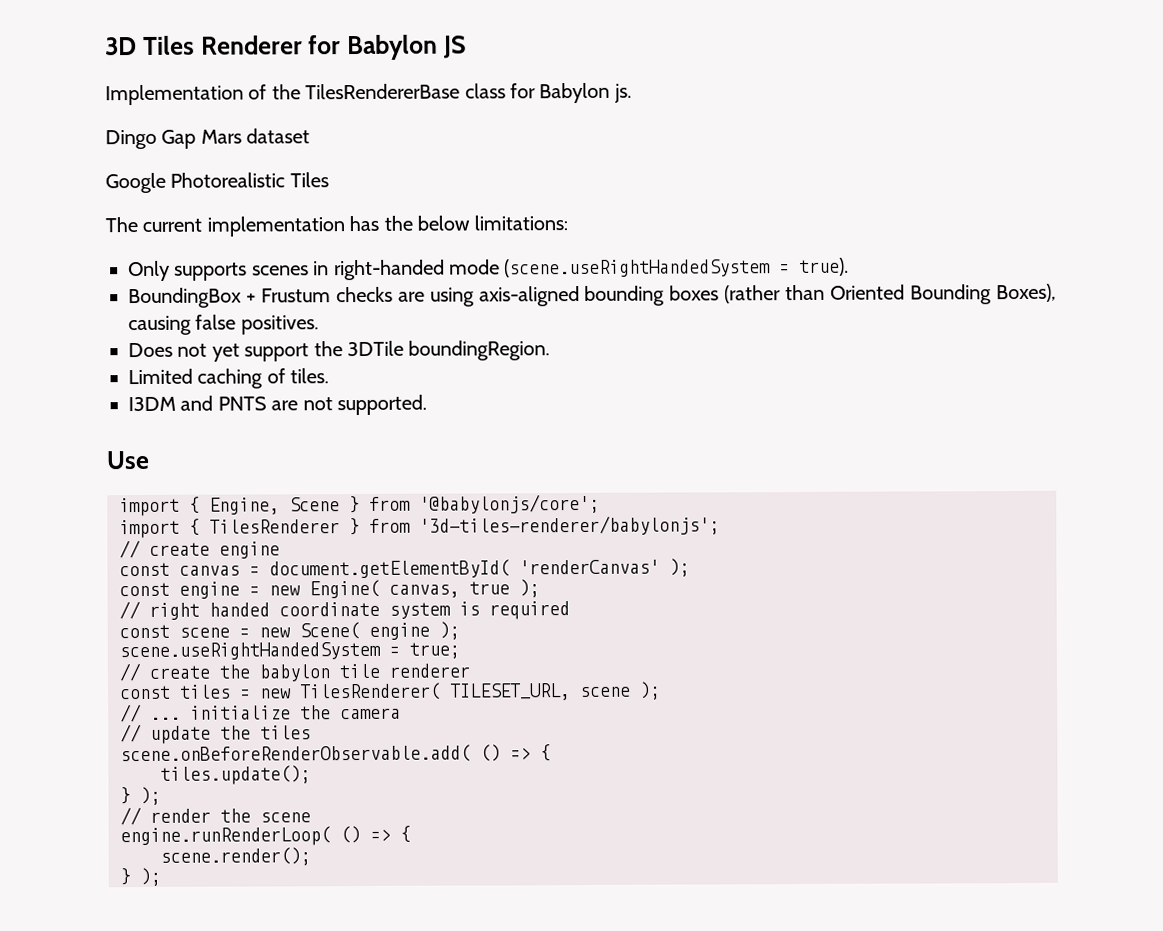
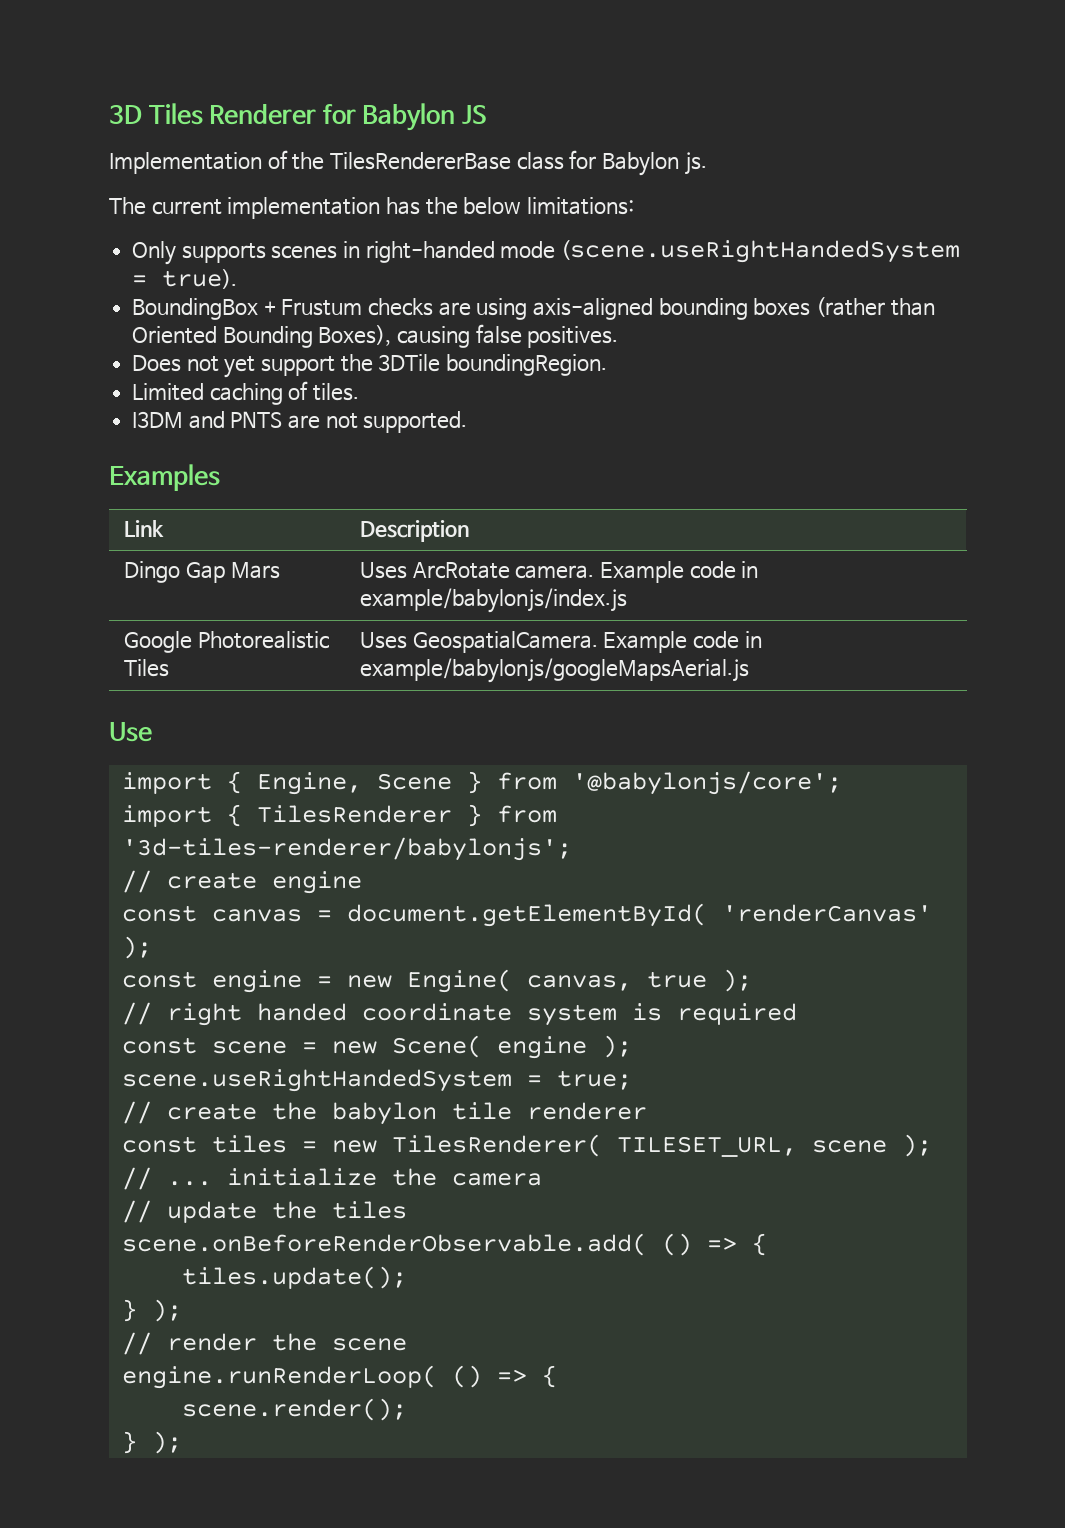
[105,128,311,150] [105,172,329,194] // Dingo Gap Mars dataset // Google Photorealistic Tiles -> (707, 163) none
(427, 405) none -> [109,464,220,491] [124,520,165,537] [360,520,470,542] [124,561,280,583] [360,561,759,583] [360,588,628,613] [124,631,329,653] [124,659,170,677] [360,631,762,653] [360,658,750,683] // Examples // Link | Description // Dingo Gap Mars | Uses ArcRotate camera. Example code in example/babylonjs/index.js // Google Photorealistic Tiles | Uses GeospatialCamera. Example code in example/babylonjs/googleMapsAerial.js

